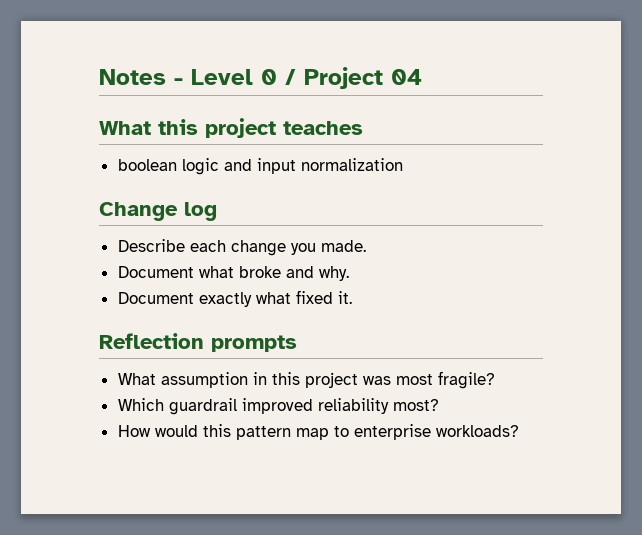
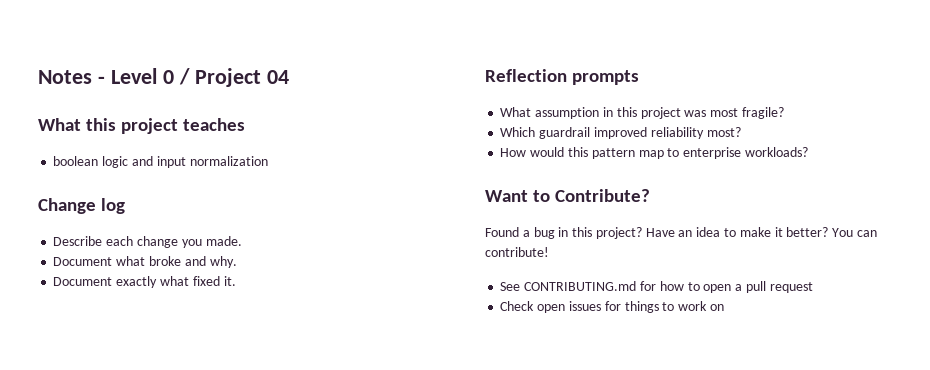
(519, 431) none -> [485,189,651,202] [485,227,877,239] [485,247,549,257] [500,281,813,293] [500,301,724,313] // Want to Contribute? // Found a bug in this project? Have an idea to make it better? You can contribute! // See CONTRIBUTING.md for how to open a pull request // Check open issues for things to work on

